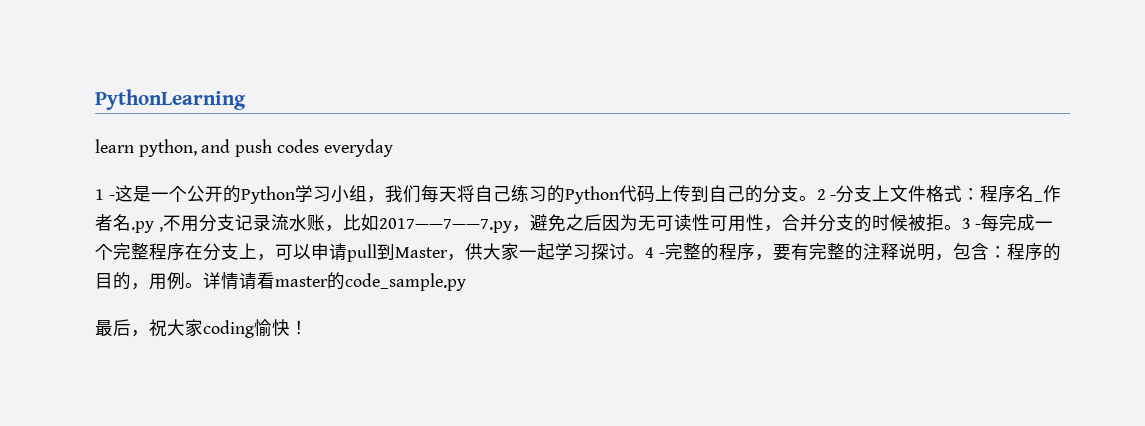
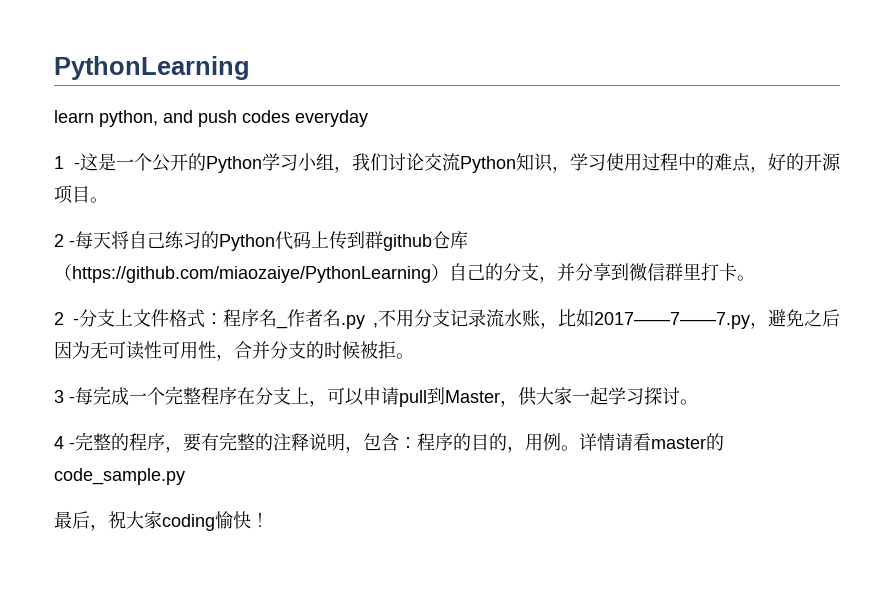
(421, 194) none -> [388,153,841,173] [54,185,108,204] [54,234,75,247] 讨论交流Python知识，学习使用过程中的难点，好的开源项目。 // 2 -
[708,185,817,203] 自己的分支。 -> [365,231,468,251] [54,263,755,283] 群github仓库（https://github.com/miaozaiye/PythonLearning）自己的分支，并分享到微信群里打卡。 //
(962, 227) none -> (414, 356) //
(645, 256) none -> (698, 402) //

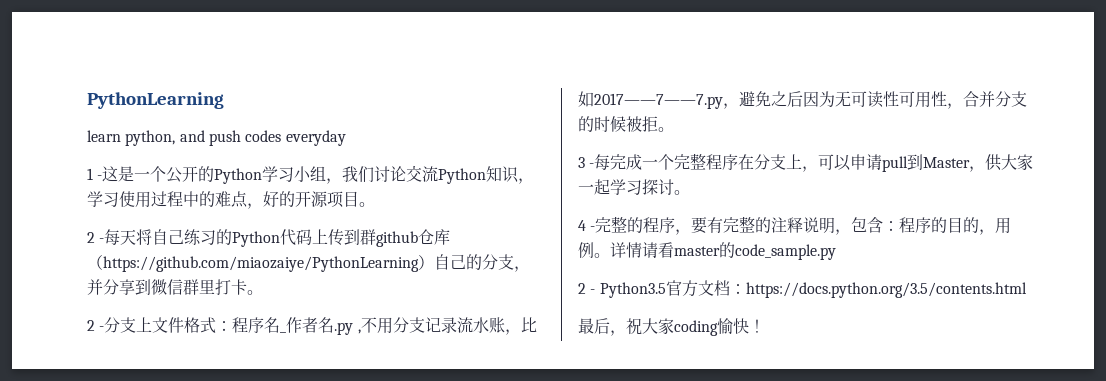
(185, 476) none -> [578,280,1027,298] // 2 - Python3.5官方文档：https://docs.python.org/3.5/contents.html

